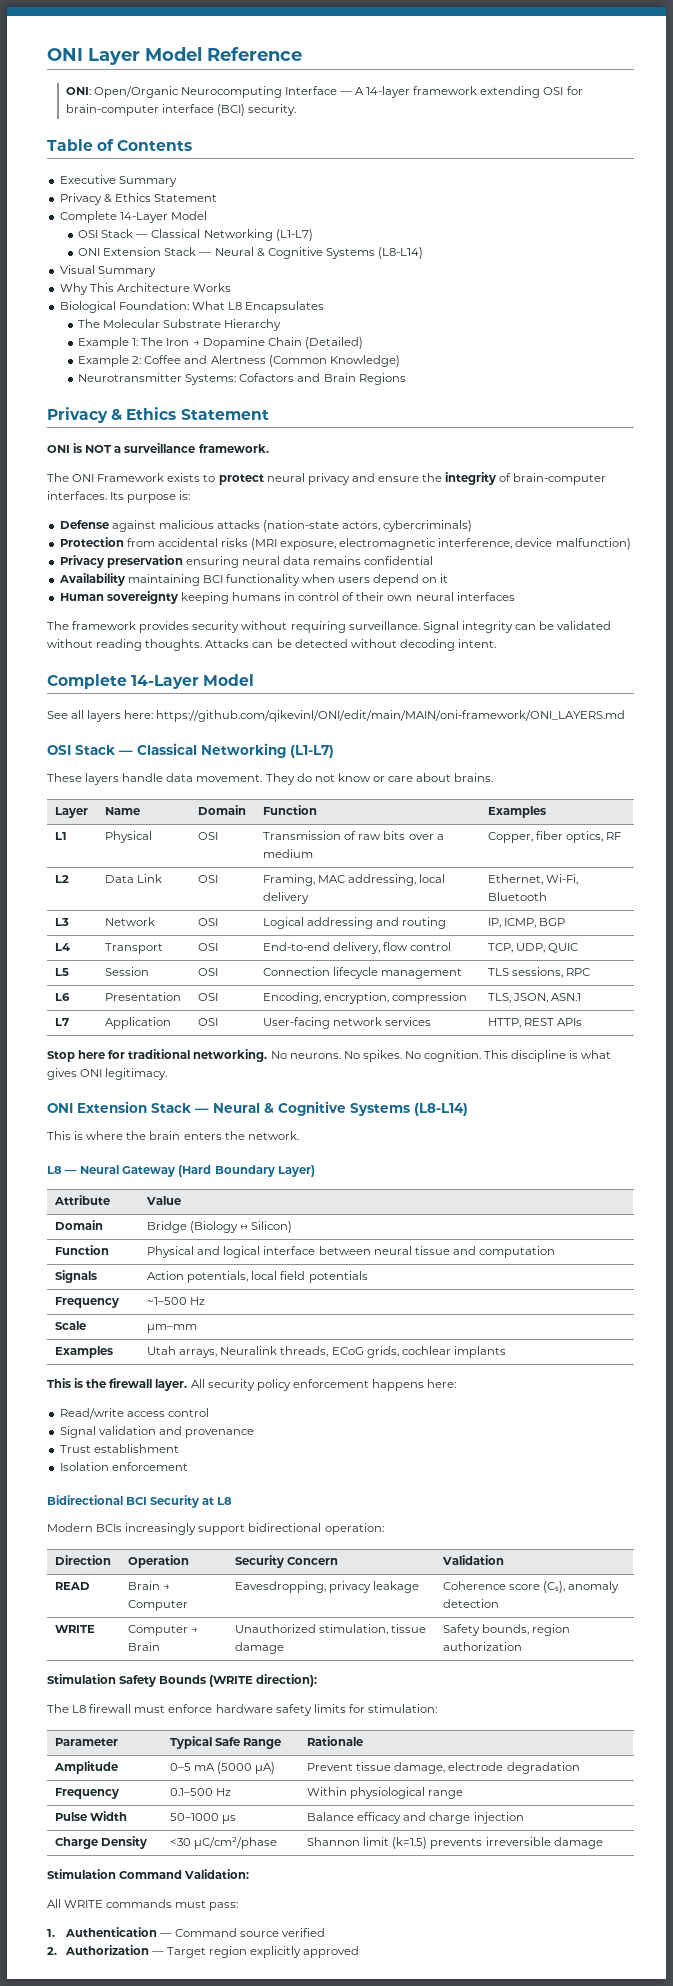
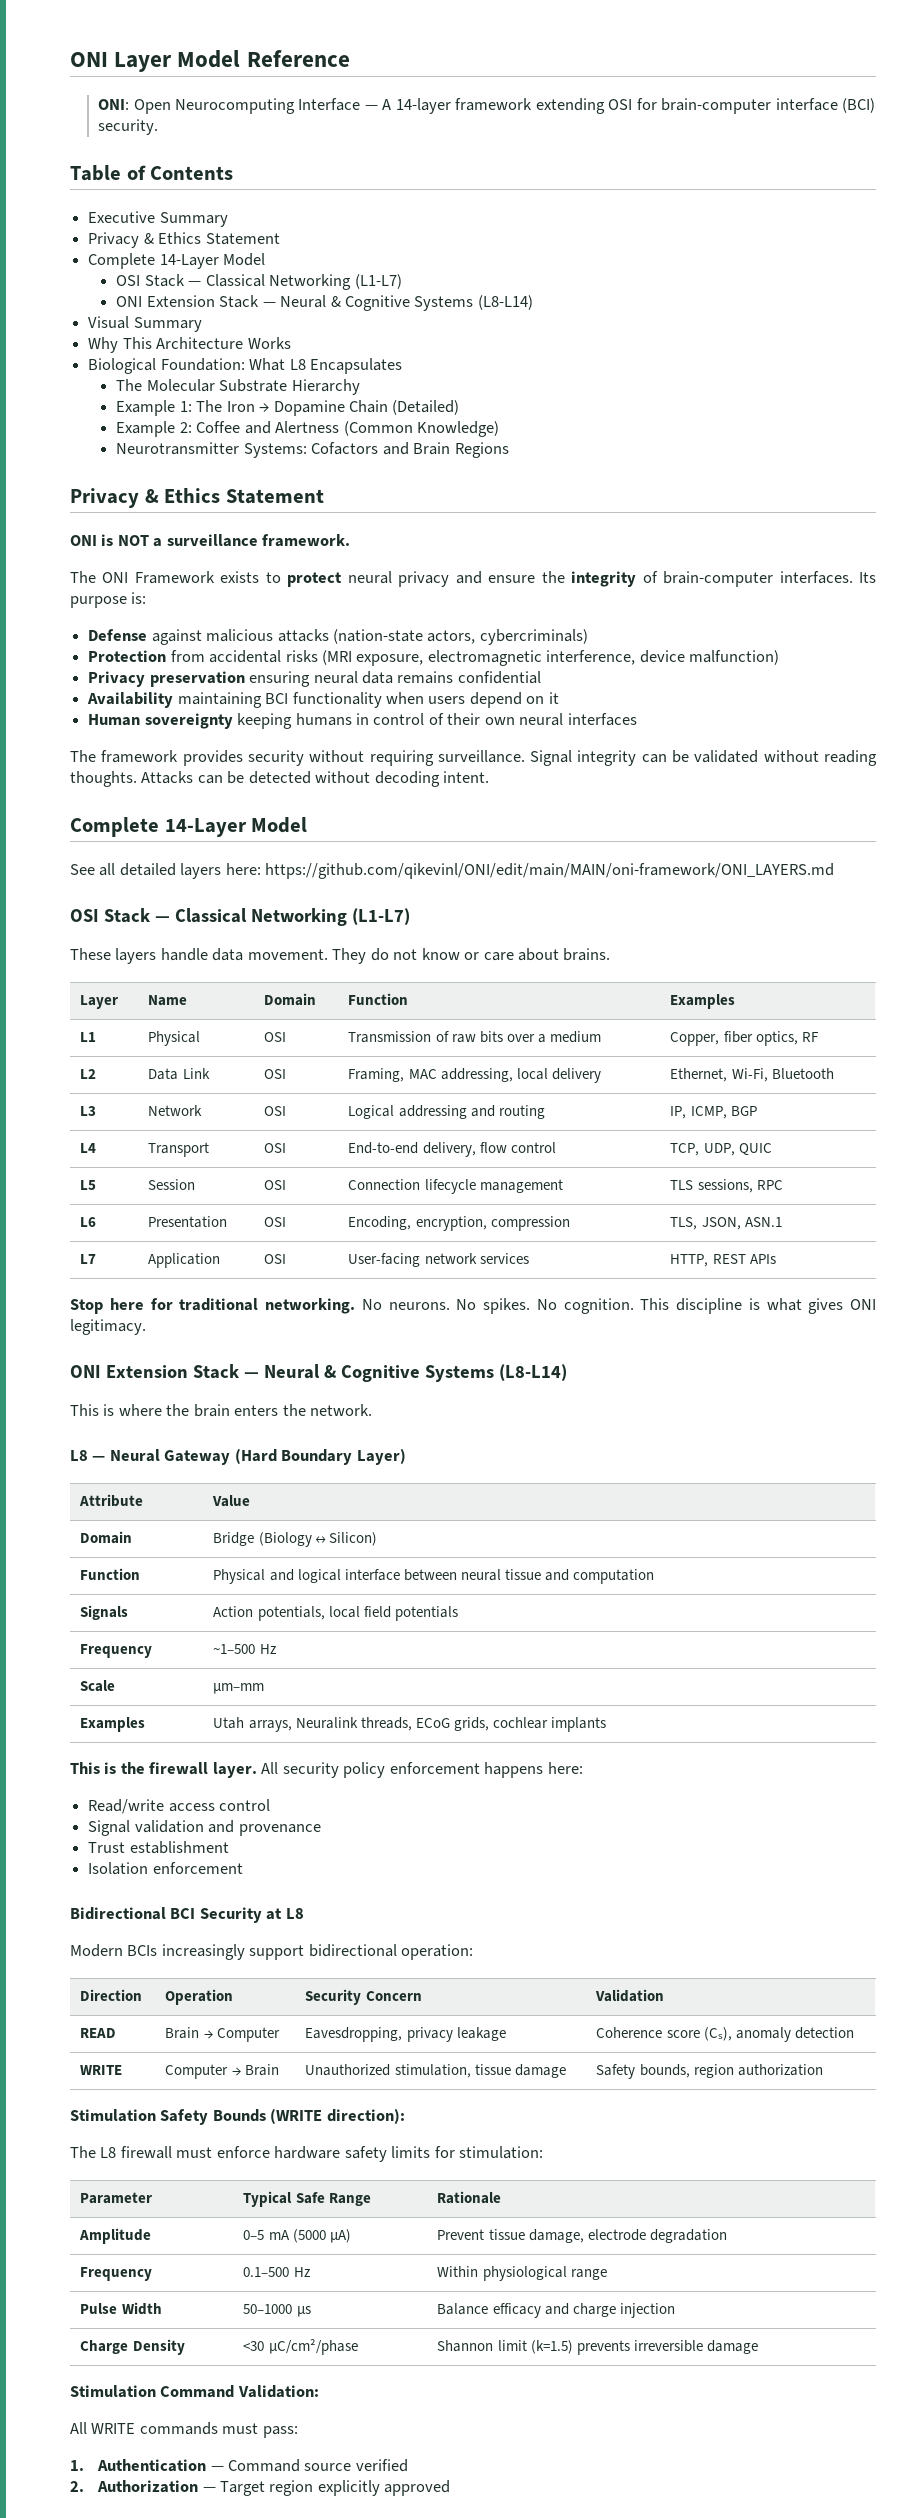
[93,86,179,98] Open/Organic -> [133,99,171,114] Open
(85, 714) none -> [119,863,176,876] detailed

